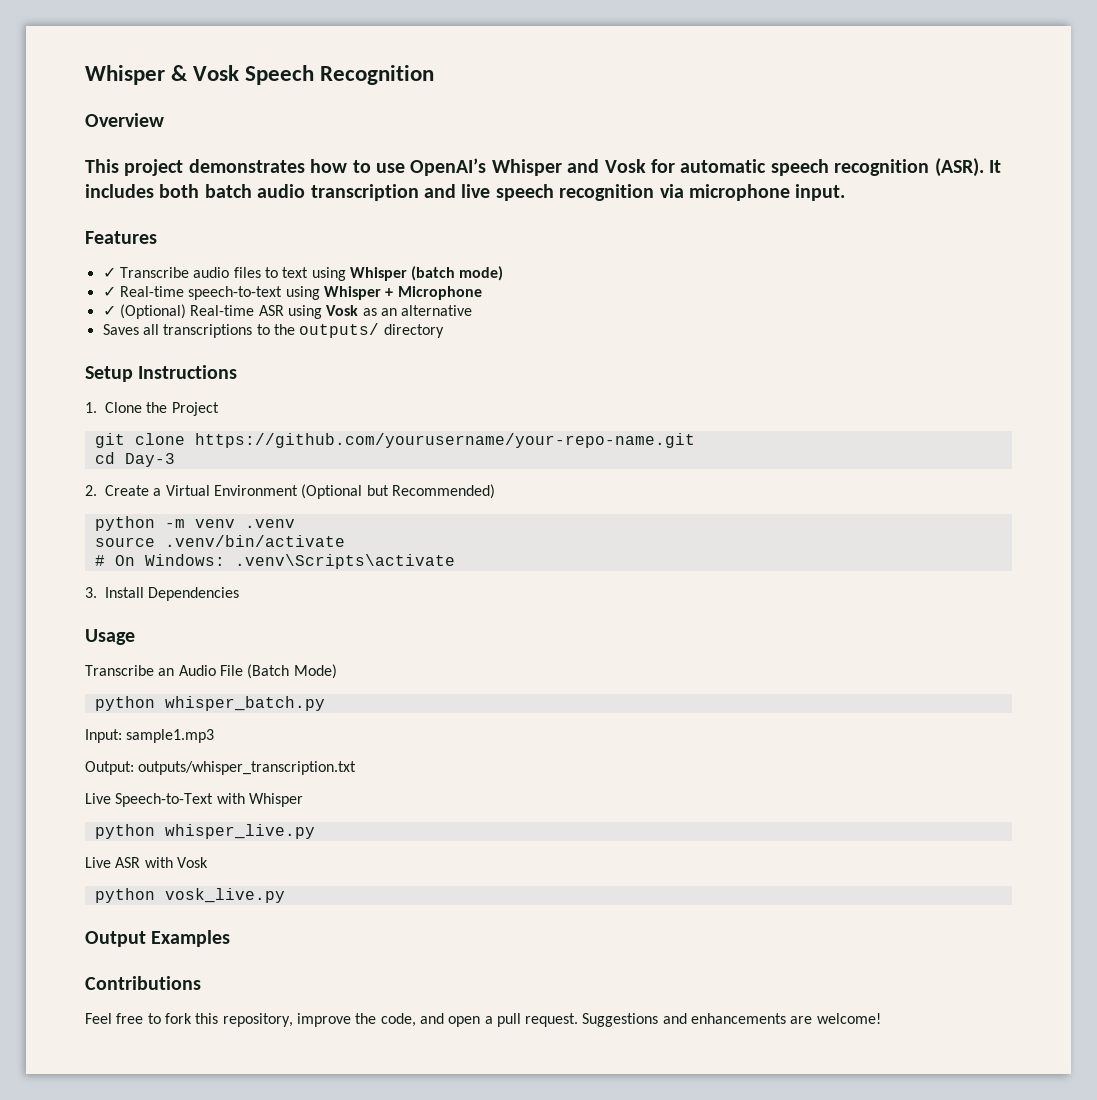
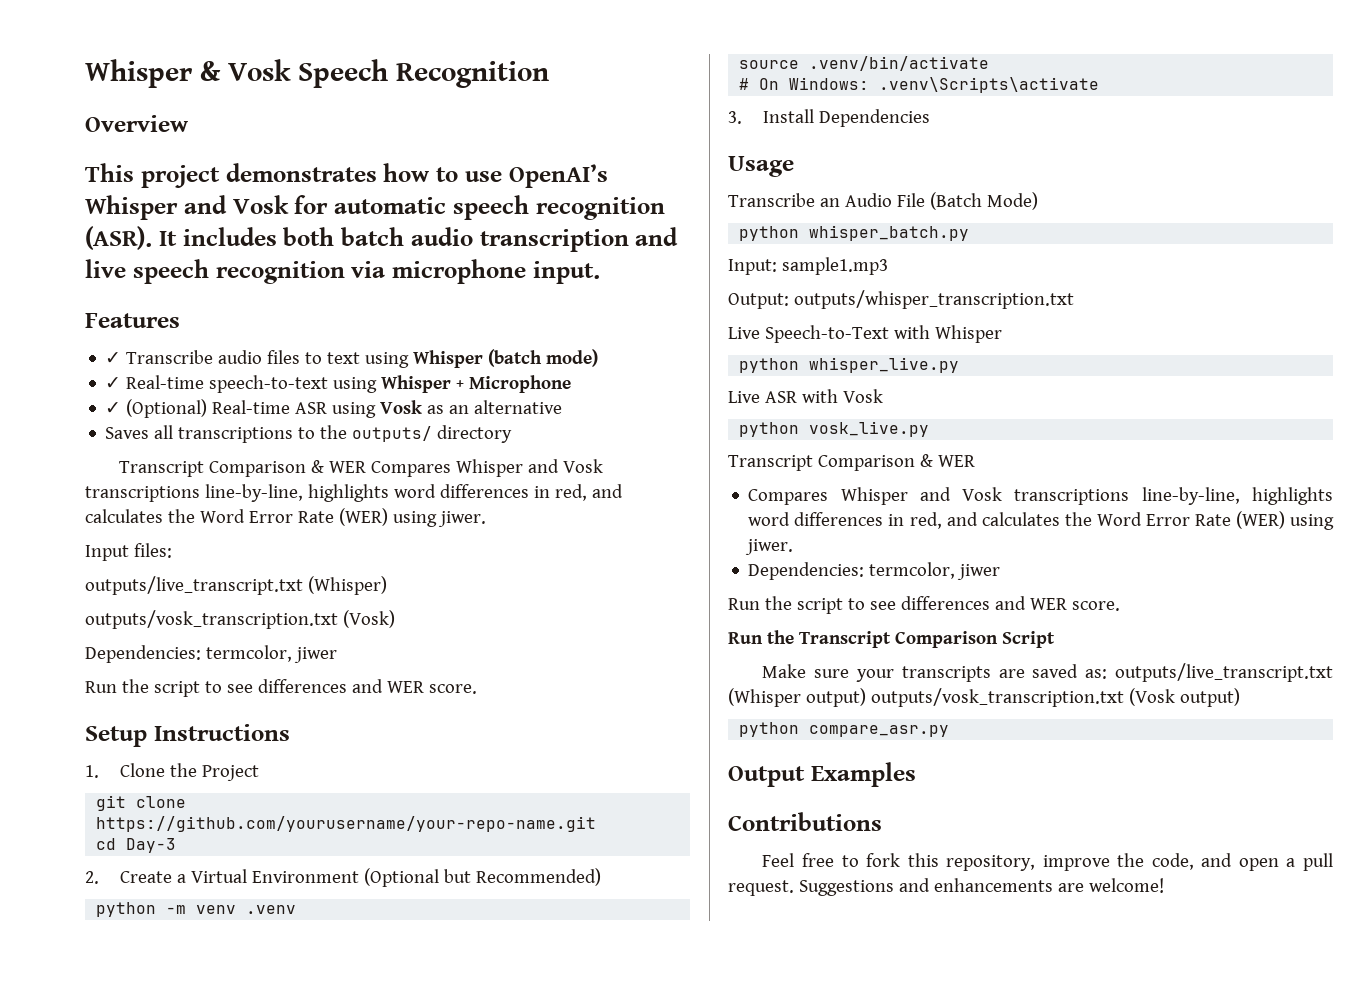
(444, 331) none -> [119,459,604,477] [85,484,623,502] [85,508,486,527] [85,543,172,561] [85,576,387,595] [85,610,395,629] [85,645,337,663] [85,679,477,697] // Transcript Comparison & WER Compares Whisper and Vosk transcriptions line-by-line, highlights word differences in red, and calculates the Word Error Rate (WER) using jiwer. // Input files: // outputs/live_transcript.txt (Whisper) // outputs/vosk_transcription.txt (Vosk) // Dependencies: termcolor, jiwer // Run the script to see differences and WER score.
(285, 895) none -> [728,454,975,471] [748,487,1333,505] [748,511,1334,530] [745,539,794,555] [748,562,1001,580] [728,596,1120,614] [728,630,1055,648] [762,663,1333,682] [728,688,1240,707] [739,722,950,737] // Transcript Comparison & WER // Compares Whisper and Vosk transcriptions line-by-line, highlights word differences in red, and calculates the Word Error Rate (WER) using jiwer. // Dependencies: termcolor, jiwer // Run the script to see differences and WER score. // Run the Transcript Comparison Script // Make sure your transcripts are saved as: outputs/live_transcript.txt (Whisper output) outputs/vosk_transcription.txt (Vosk output) // python compare_asr.py

